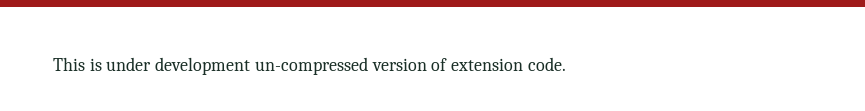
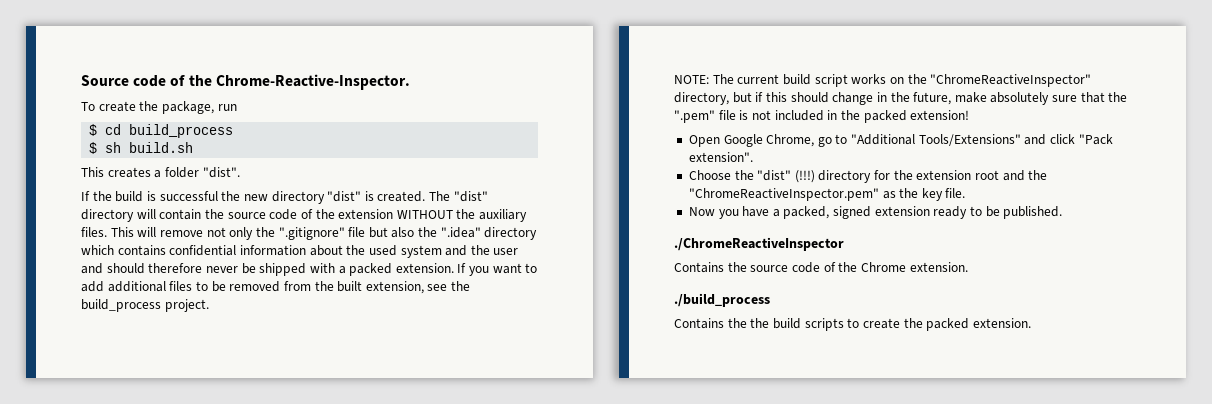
[53,57,566,75] This is under development un-compressed version of extension code. -> [81,74,410,90] [81,101,237,114] [89,124,234,138] [89,142,194,154] [81,167,240,178] [81,191,488,204] [81,209,528,222] [81,227,538,240] [81,245,519,258] [81,263,538,276] [81,281,471,294] [81,299,209,312] [674,74,1092,87] [674,92,1128,105] [674,110,970,123] [688,134,1113,147] [688,152,753,162] [688,170,1048,183] [688,188,966,201] [688,206,1063,219] [674,237,844,251] [674,262,968,273] [674,293,770,307] [674,318,1031,331] Source code of the Chrome-Reactive-Inspector. // To create the package, run // $ cd build_process // $ sh build.sh // This creates a folder "dist". // If the build is successful the new directory "dist" is created. The "dist" directory will contain the source code of the extension WITHOUT the auxiliary files. This will remove not only the ".gitignore" file but also the ".idea" directory which contains confidential information about the used system and the user and should therefore never be shipped with a packed extension. If you want to add additional files to be removed from the built extension, see the build_process project. // NOTE: The current build script works on the "ChromeReactiveInspector" directory, but if this should change in the future, make absolutely sure that the ".pem" file is not included in the packed extension! // Open Google Chrome, go to "Additional Tools/Extensions" and click "Pack extension". // Choose the "dist" (!!!) directory for the extension root and the "ChromeReactiveInspector.pem" as the key file. // Now you have a packed, signed extension ready to be published. // ./ChromeReactiveInspector // Contains the source code of the Chrome extension. // ./build_process // Contains the the build scripts to create the packed extension.

